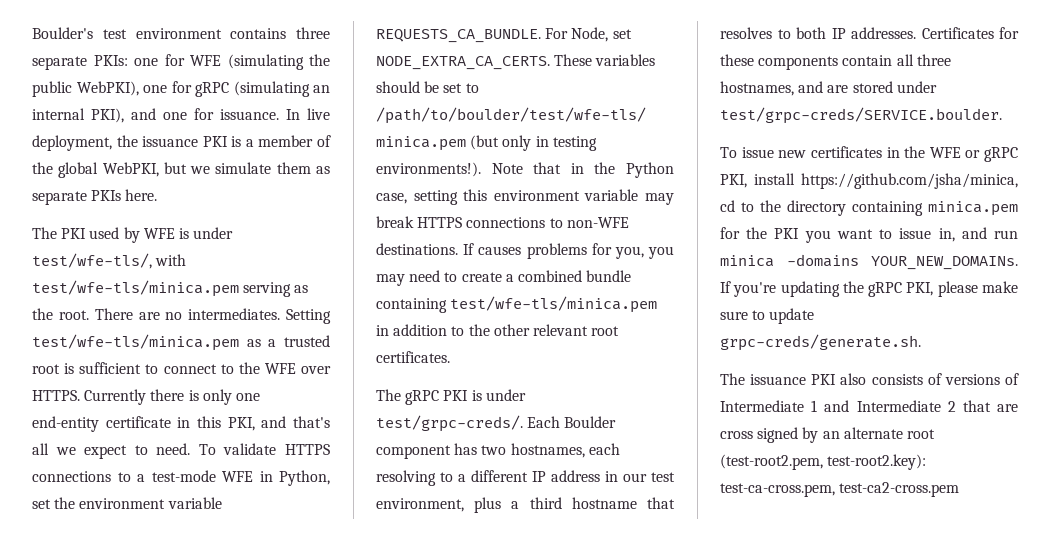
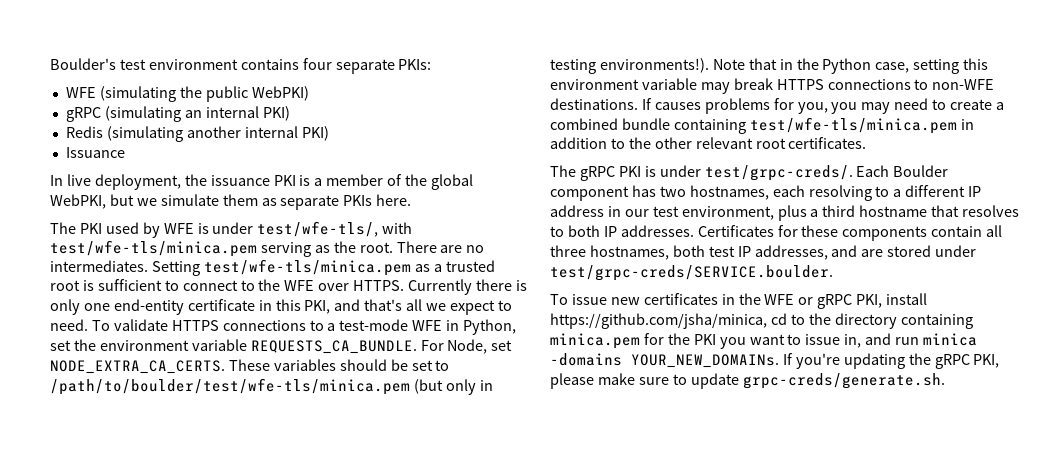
[296,27,330,39] three -> [302,58,332,70] four
[134,54,185,66] one for -> (432, 64) //
[76,81,192,96] WebPKI), one for -> [251,86,309,101] WebPKI) //
[91,108,279,123] PKI), and one for issuance. -> [262,106,290,121] [65,126,329,142] [65,147,125,158] PKI) // Redis (simulating another internal PKI) // Issuance //
(794, 88) none -> [672,245,828,260] both test IP addresses,
[720,373,1019,385] [720,400,1018,412] [720,427,935,443] [720,454,927,470] [720,482,960,497] // The issuance PKI also consists of versions of Intermediate 1 and Intermediate 2 that are cross signed by an alternate root (test-root2.pem, test-root2.key): test-ca-cross.pem, test-ca2-cross.pem -> (945, 381) none

